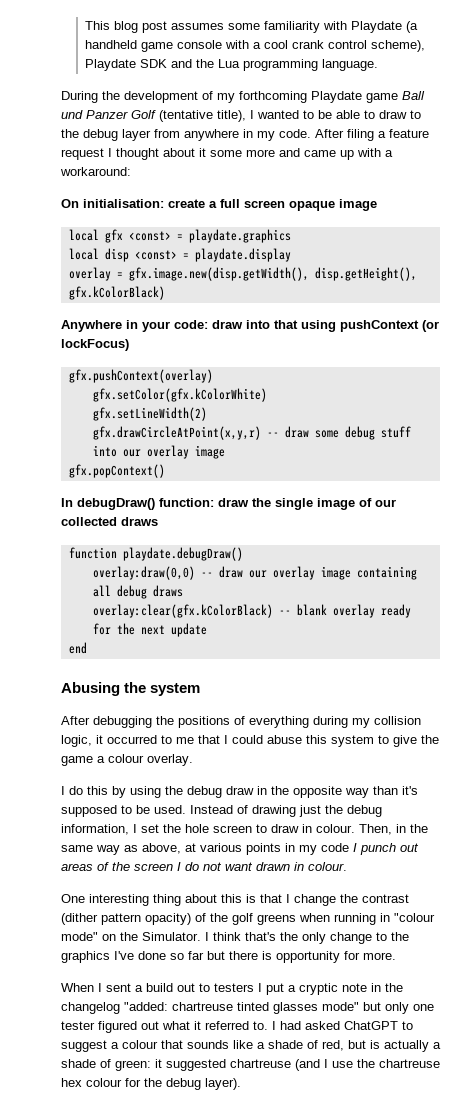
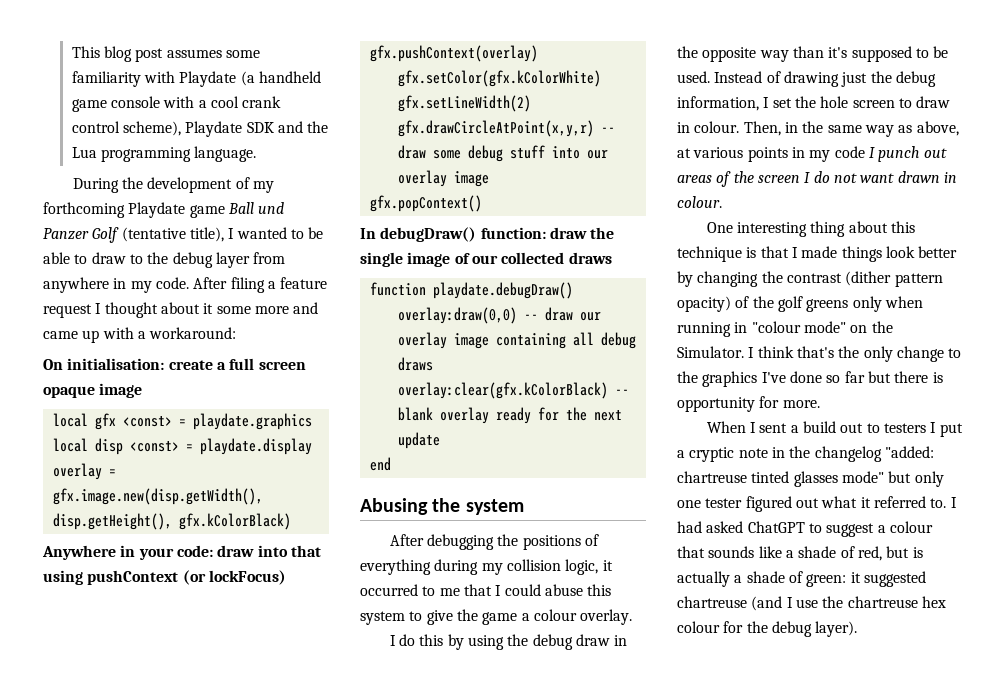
(242, 898) none -> [677,246,742,262] technique
[294,894,336,906] change -> [801,246,958,262] [677,271,759,287] made things look better by changing
(296, 919) none -> [852,296,882,312] only

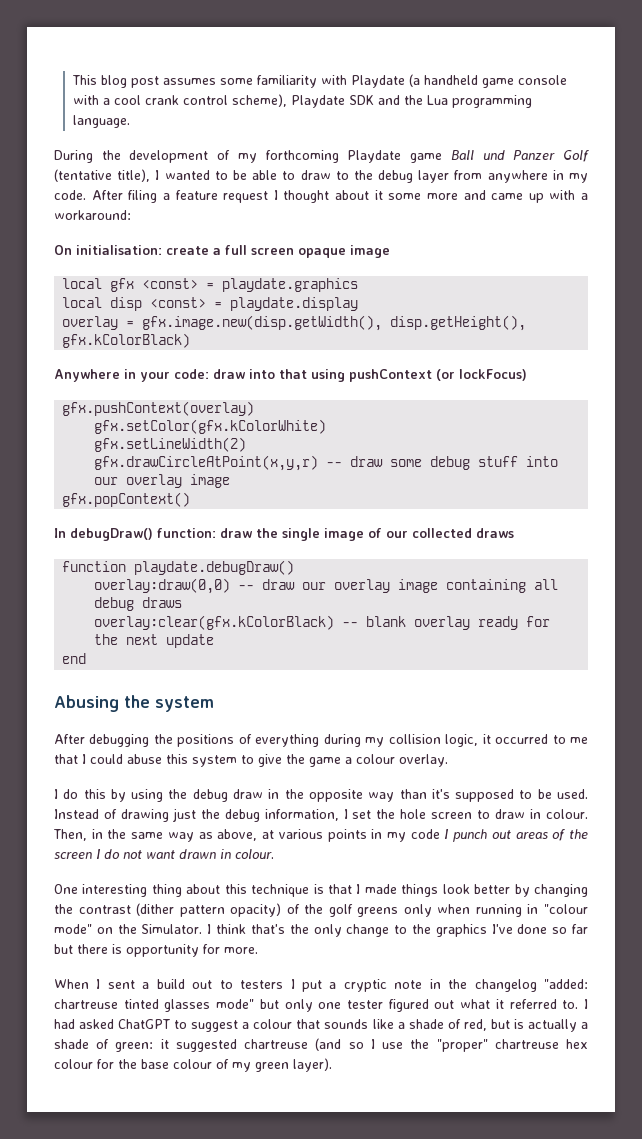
(783, 603) none -> [348,1042,364,1049] so
(844, 602) none -> [436,1039,488,1052] "proper"
[771,621,812,637] debug -> [141,1059,289,1072] base colour of my green

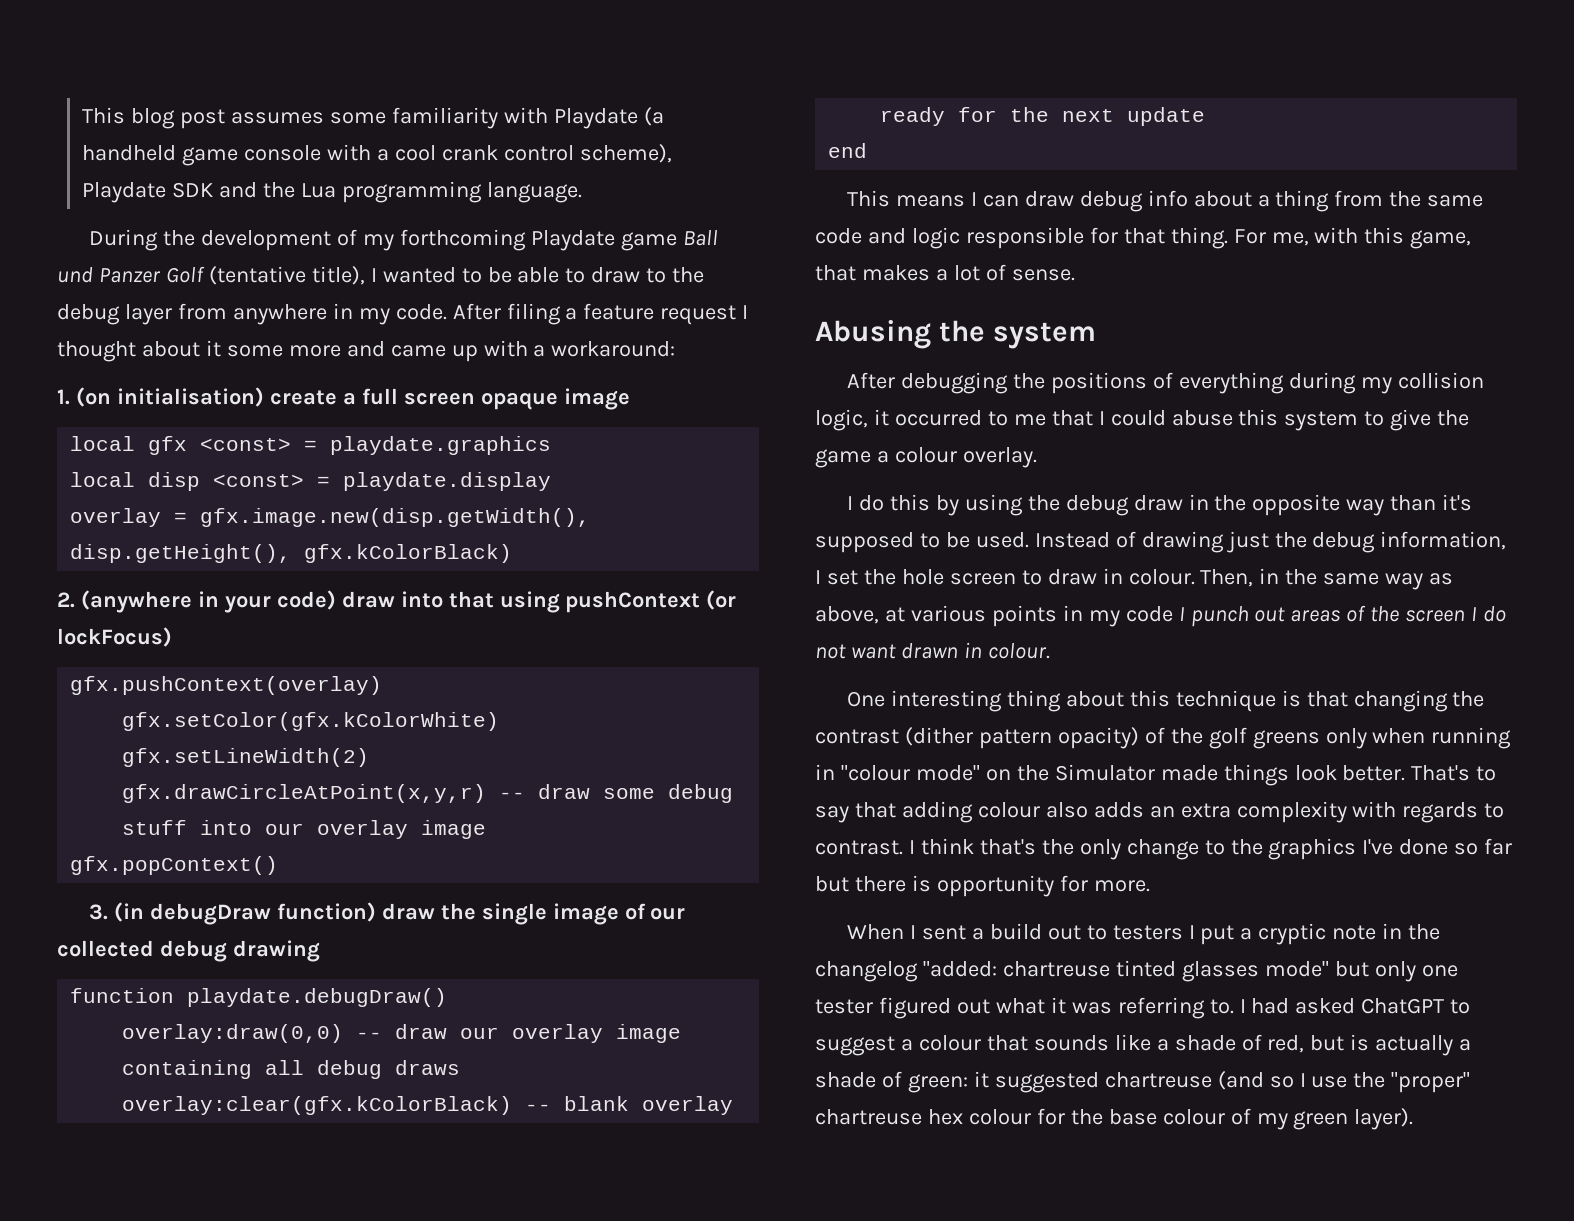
[54,245,162,255] On initialisation: -> [57,387,264,407] 1. (on initialisation)
[54,369,120,382] Anywhere -> [57,590,192,613] 2. (anywhere
[174,369,209,379] code: -> [276,590,336,610] code)
[54,528,216,541] In debugDraw() function: -> [88,902,376,925] 3. (in debugDraw function)
[476,528,514,538] draws -> [159,940,320,962] debug drawing
(87, 658) none -> [846,190,1484,212] [815,227,1472,249] [815,264,1075,281] // This means I can draw debug info about a thing from the same code and logic responsible for that thing. For me, with this game, that makes a lot of sense.
[356,884,530,897] I made things look better by -> (1348, 699) none
[141,924,203,934] Simulator. -> [1054,764,1497,786] [815,801,1505,823] [815,840,903,855] Simulator made things look better. That's to say that adding colour also adds an extra complexity with regards to contrast.
[509,999,557,1009] referred -> [1071,997,1205,1019] was referring

